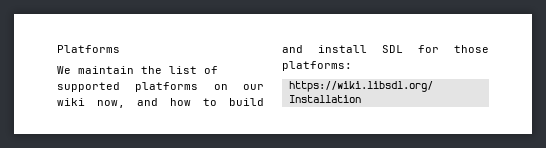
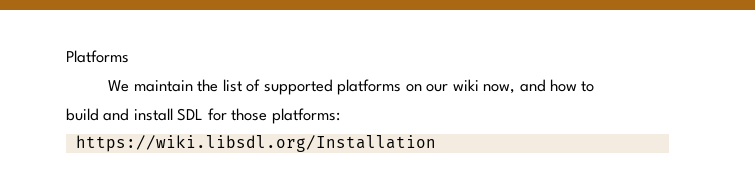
(217, 102) none -> (595, 86) //

